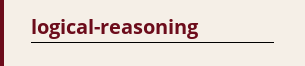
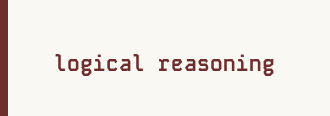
[31,19,199,39] logical-reasoning -> [54,54,275,76] logical reasoning

